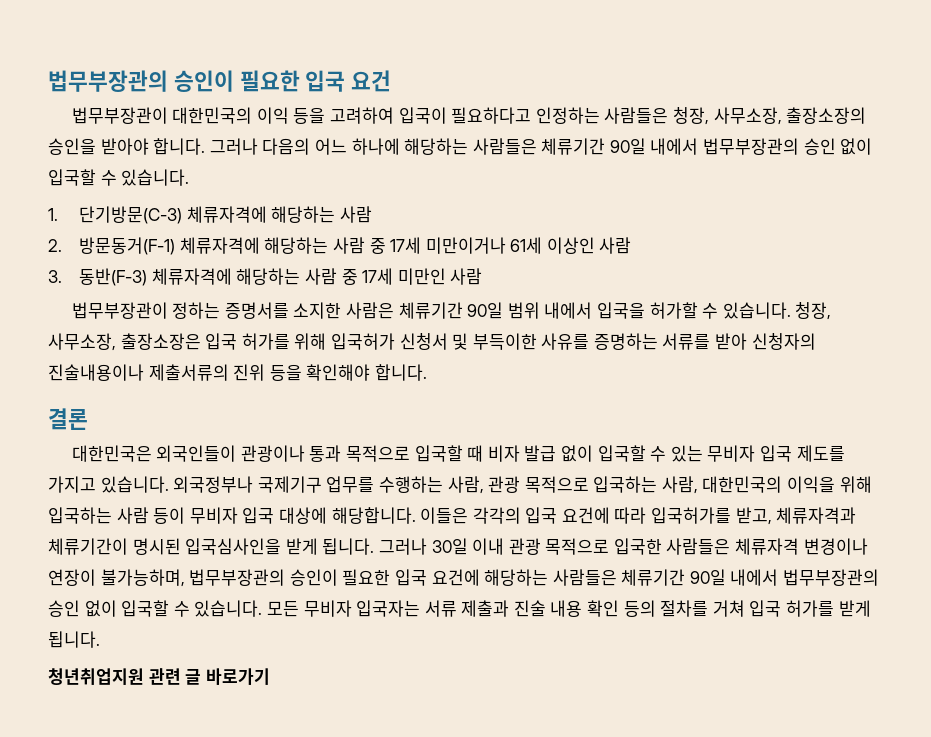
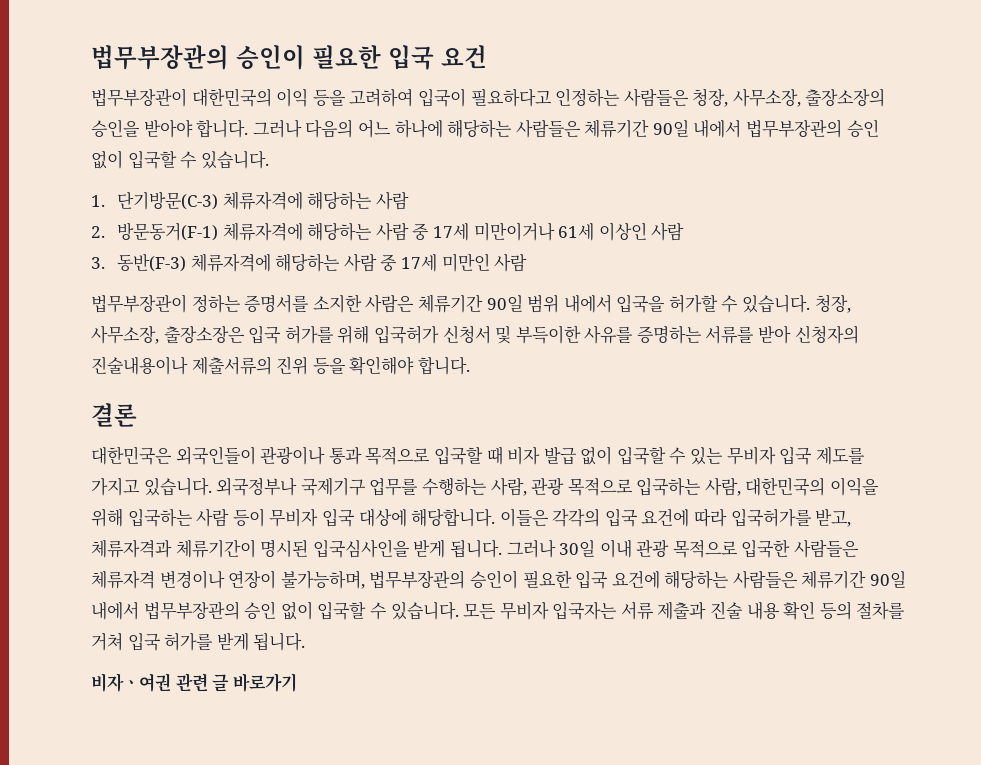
[48,668,144,685] 청년취업지원 -> [91,673,171,692] 비자ㆍ여권

